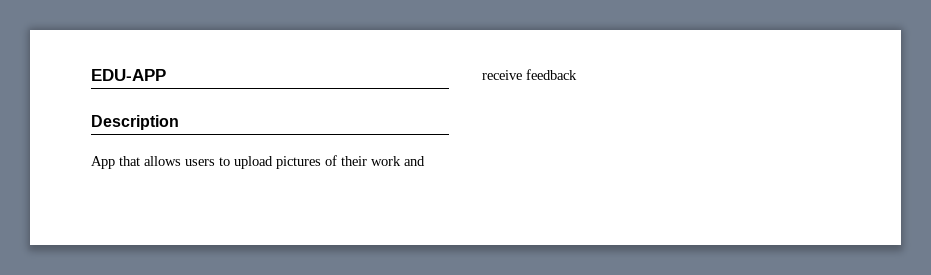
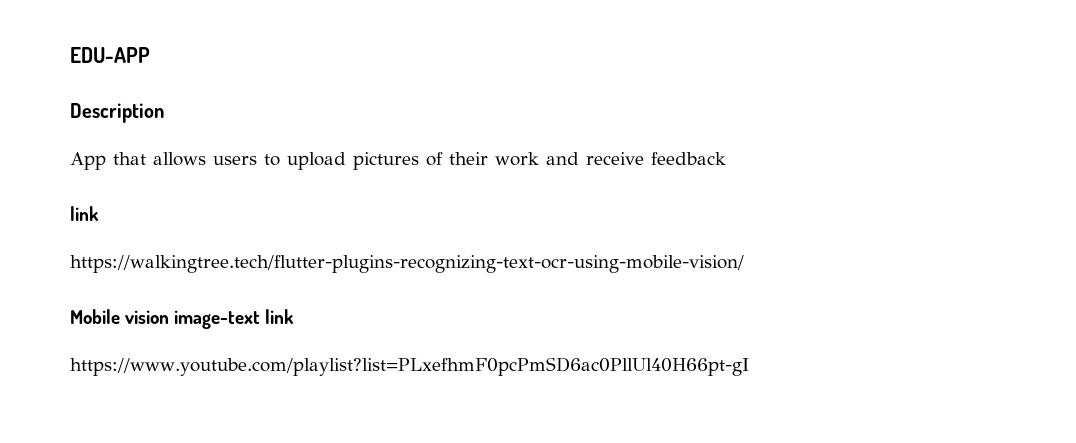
(577, 74) none -> [70,206,99,221] [70,255,744,273] [70,309,295,329] [70,357,749,376] // link // https://walkingtree.tech/flutter-plugins-recognizing-text-ocr-using-mobile-vision/ // Mobile vision image-text link // https://www.youtube.com/playlist?list=PLxefhmF0pcPmSD6ac0PllUl40H66pt-gI

